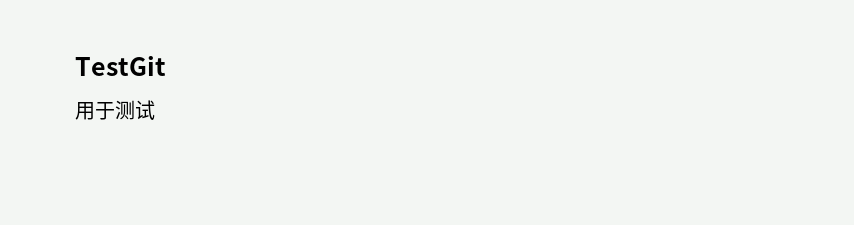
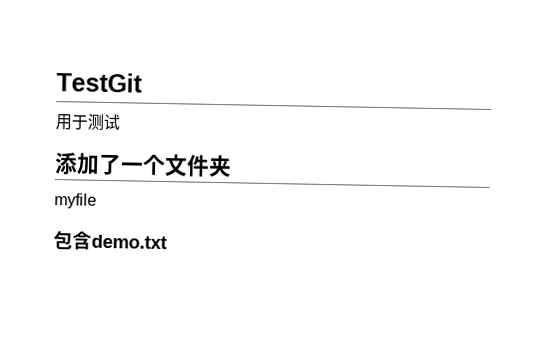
(155, 110) none -> [54,152,232,178] [54,193,97,209] [53,230,167,250] // 添加了一个文件夹 // myfile // 包含demo.txt

